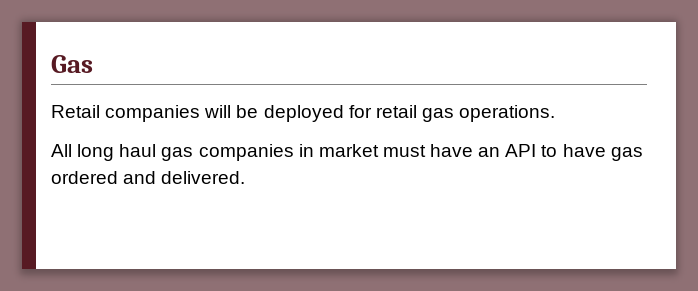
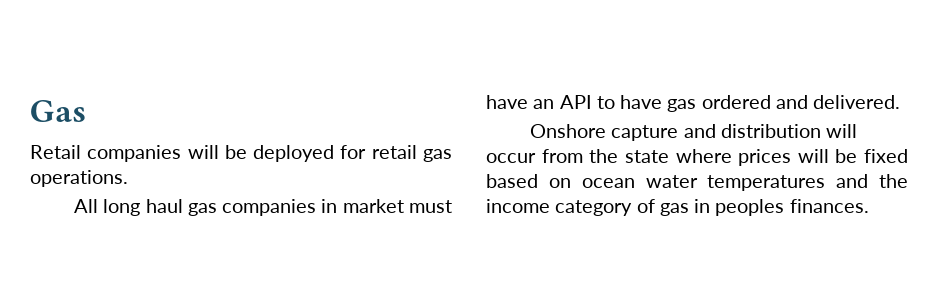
(246, 177) none -> [530,124,858,141] [486,149,908,166] [486,174,908,191] [486,199,869,216] // Onshore capture and distribution will occur from the state where prices will be fixed based on ocean water temperatures and the income category of gas in peoples finances.

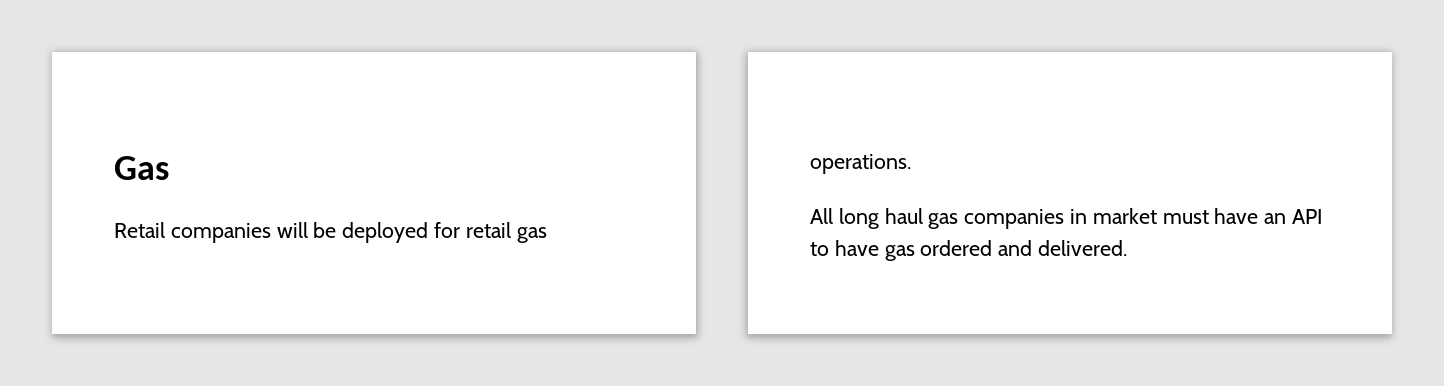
[530,124,858,141] [486,149,908,166] [486,174,908,191] [486,199,869,216] // Onshore capture and distribution will occur from the state where prices will be fixed based on ocean water temperatures and the income category of gas in peoples finances. -> (1128, 248) none

